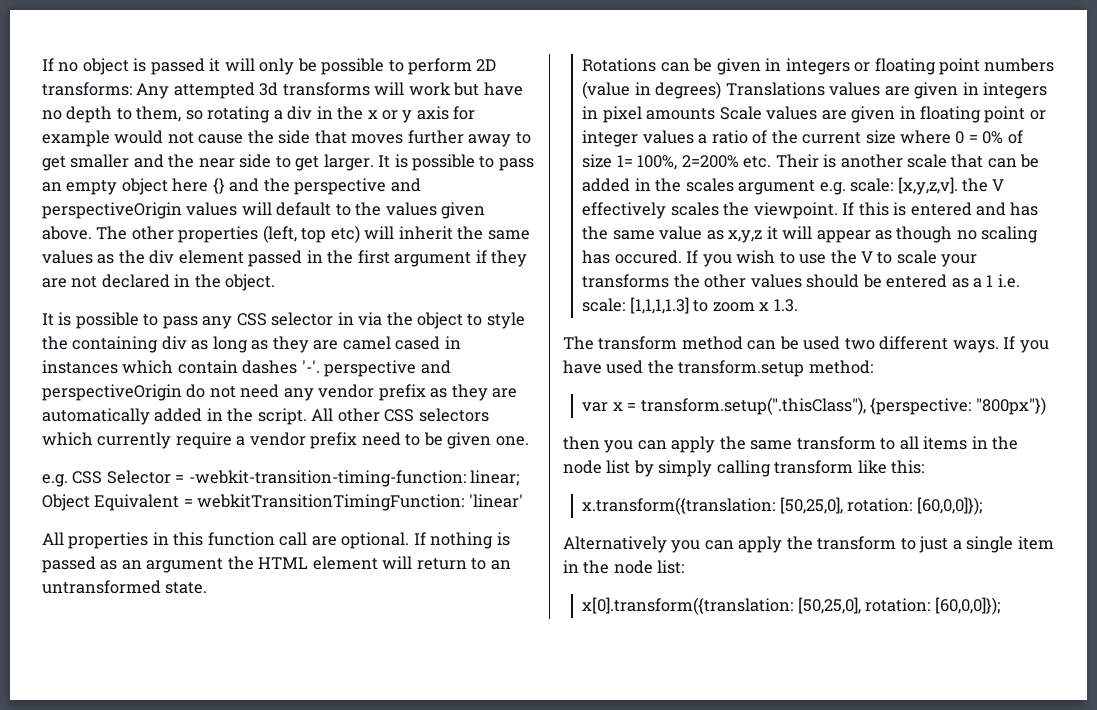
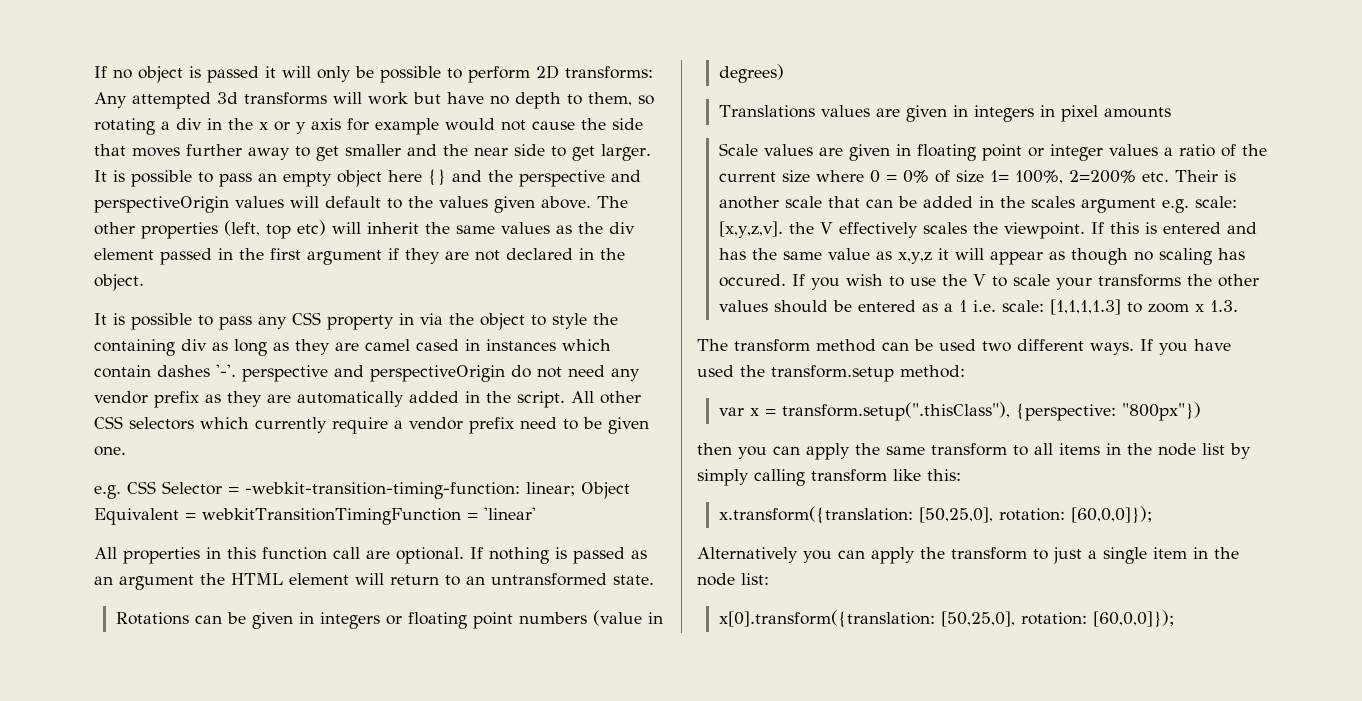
[271,312,334,326] selector -> [327,315,394,330] property
[197,494,465,511] webkitTransitionTimingFunction: -> [202,508,478,525] webkitTransitionTimingFunction =
(722, 90) none -> (784, 73) //
(716, 114) none -> (1171, 112) //

